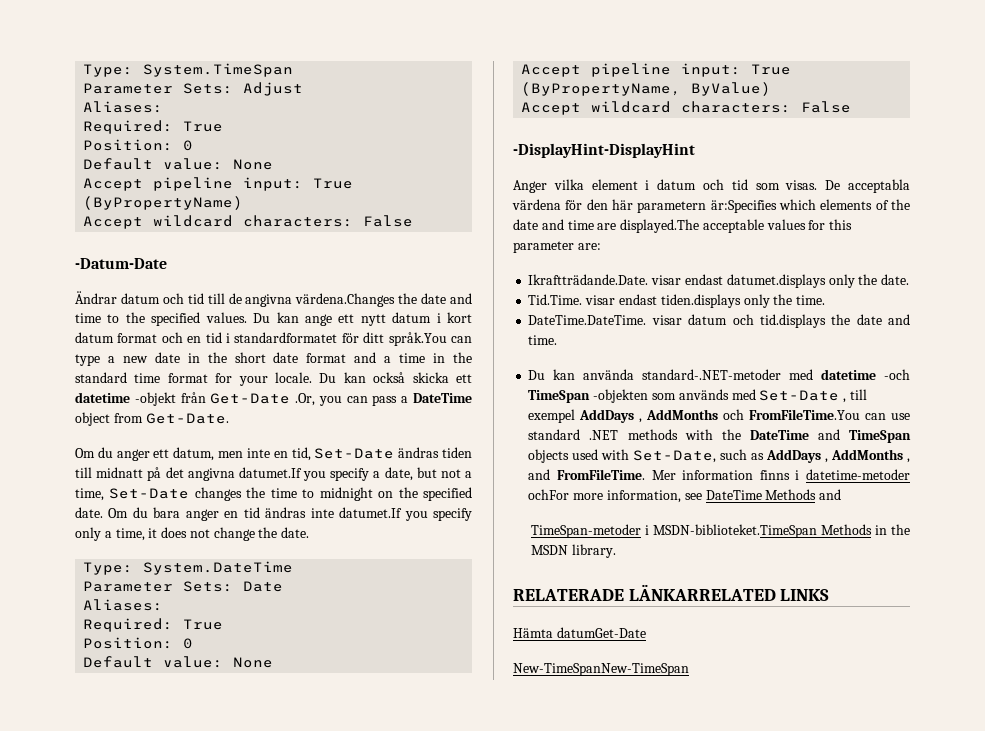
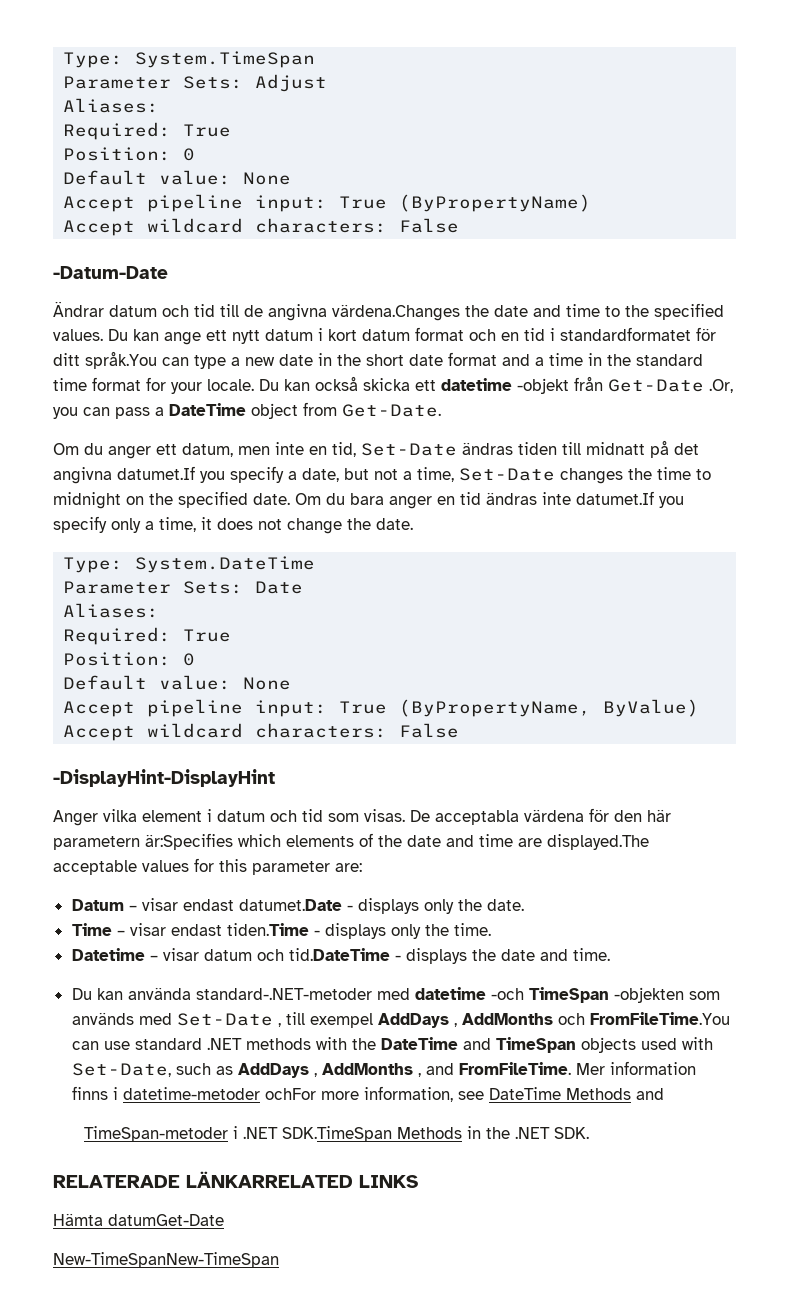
[528,274,910,288] [528,294,741,308] Ikraftträdande.Date. visar endast datumet.displays only the date. // Tid.Time. visar endast tiden.displays -> [71,898,524,914] [71,923,386,939] Datum – visar endast datumet.Date - displays only the date. // Time – visar endast tiden.Time - displays
[528,315,647,325] DateTime.DateTime. -> [71,948,158,961] Datetime –
[759,314,826,328] tid.displays -> [288,948,467,964] tid.DateTime - displays
[652,524,817,538] MSDN-biblioteket.TimeSpan -> [242,1126,392,1142] .NET SDK.TimeSpan
[530,544,616,558] MSDN library. -> [514,1127,589,1139] .NET SDK.

